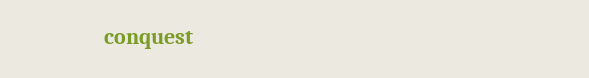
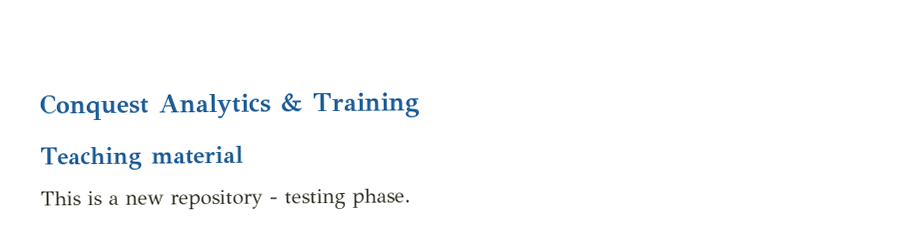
[104,31,193,49] conquest -> [39,92,420,121] [40,145,244,171] [40,188,411,210] Conquest Analytics & Training // Teaching material // This is a new repository - testing phase.

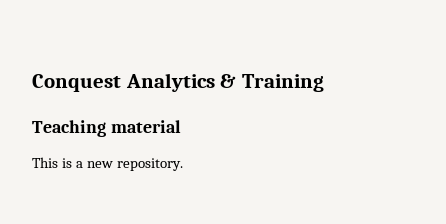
[170,188,411,210] repository - testing phase. -> [116,158,183,171] repository.

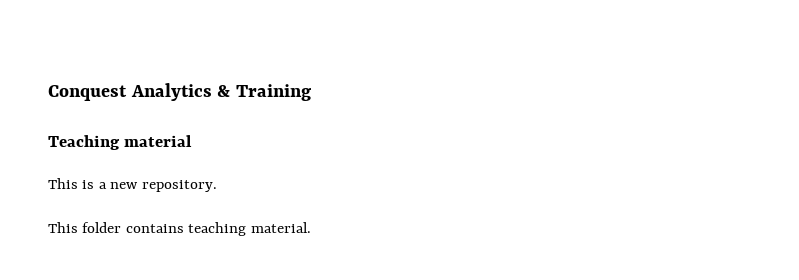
(183, 164) none -> [48,222,311,236] // This folder contains teaching material.

